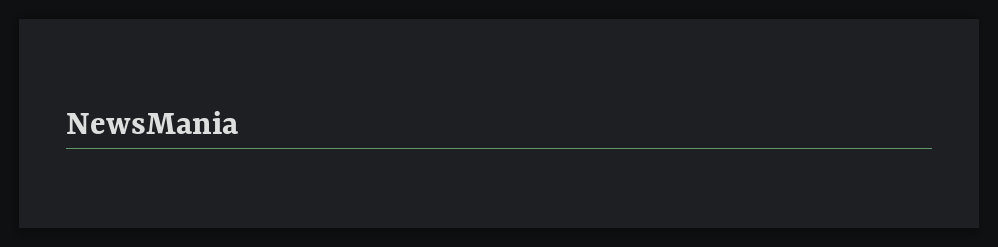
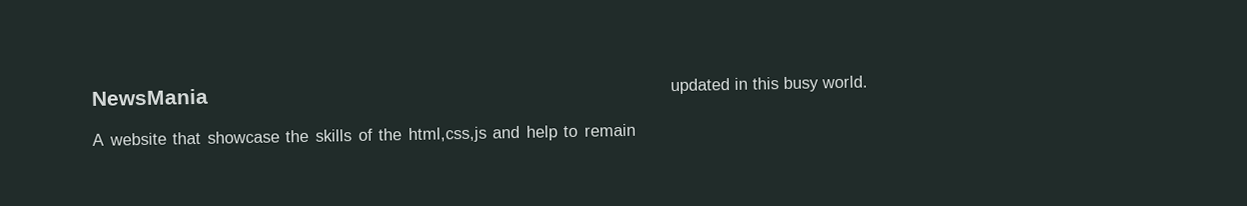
(238, 122) none -> [92,123,636,146] [670,75,868,95] // A website that showcase the skills of the html,css,js and help to remain updated in this busy world.

